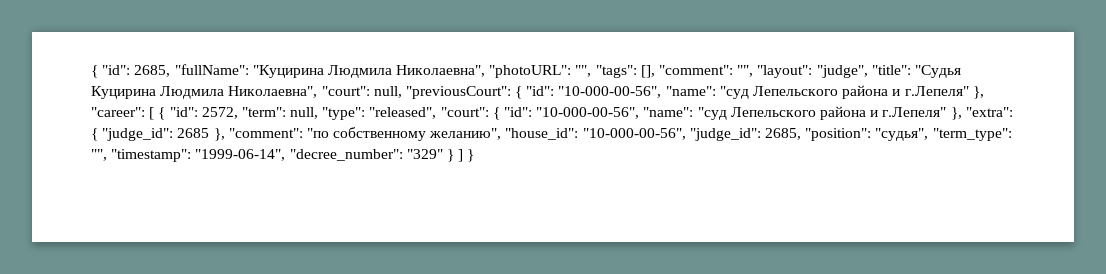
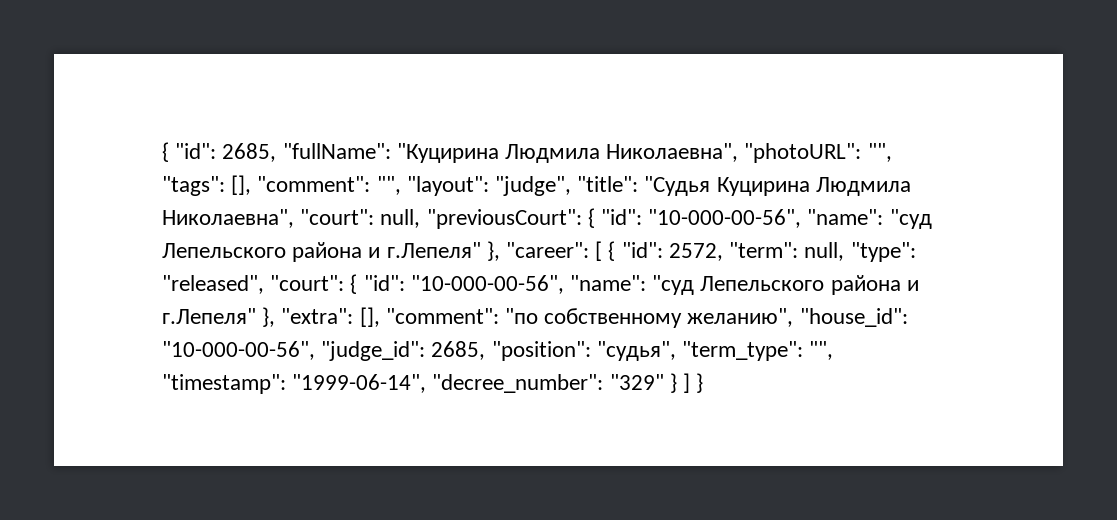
[91,128,225,141] { "judge_id": 2685 }, -> [359,307,380,327] [],

